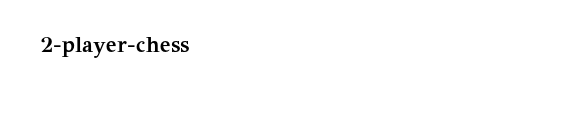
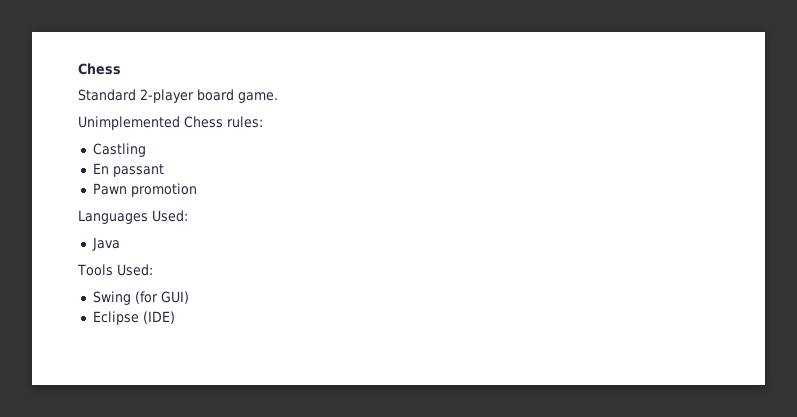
[40,37,189,58] 2-player-chess -> [78,63,121,75] [78,89,278,103] [78,116,263,130] [92,143,146,157] [92,163,164,177] [92,183,197,197] [78,210,188,224] [91,237,120,251] [77,264,153,276] [92,291,189,305] [92,311,175,325] Chess // Standard 2-player board game. // Unimplemented Chess rules: // Castling // En passant // Pawn promotion // Languages Used: // Java // Tools Used: // Swing (for GUI) // Eclipse (IDE)

